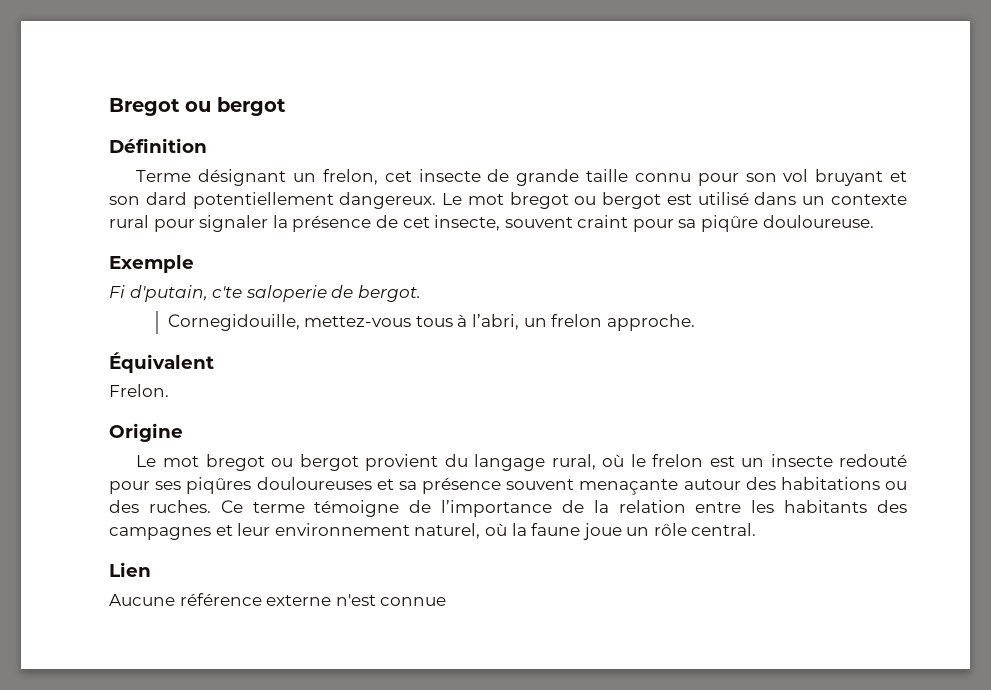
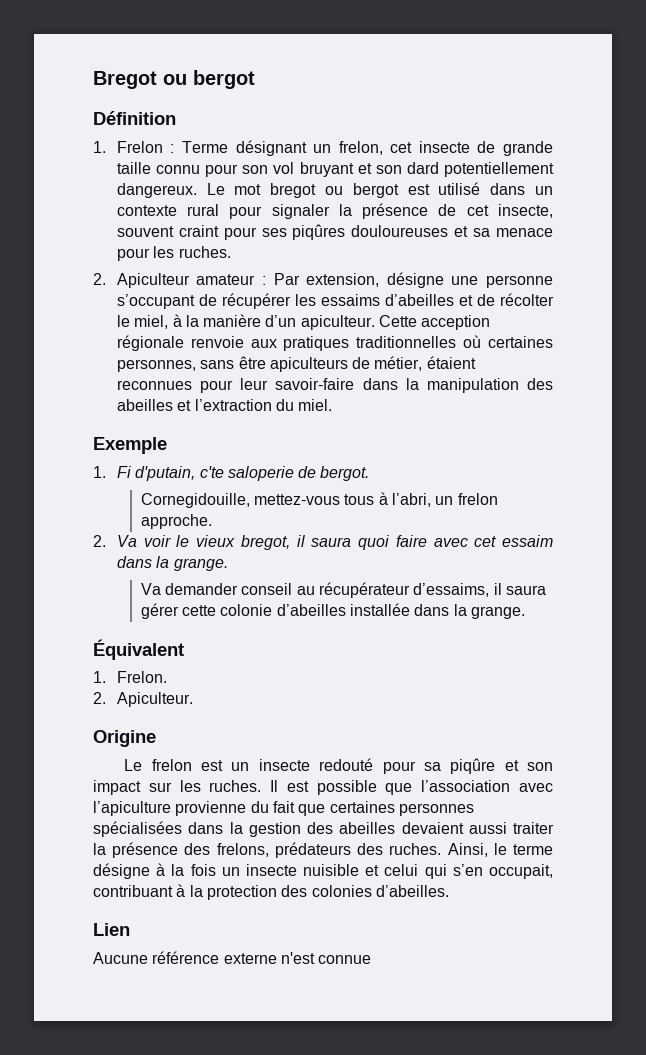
(207, 145) none -> [93,141,175,153] 1. Frelon :
[678,215,874,232] sa piqûre douloureuse. -> [261,224,553,240] [116,246,231,261] [93,272,553,288] [116,293,554,309] [116,314,491,330] [116,335,553,351] [116,356,476,372] [116,378,553,393] [116,399,333,411] ses piqûres douloureuses et sa menace pour les ruches. // 2. Apiculteur amateur : Par extension, désigne une personne s’occupant de récupérer les essaims d’abeilles et de récolter le miel, à la manière d’un apiculteur. Cette acception régionale renvoie aux pratiques traditionnelles où certaines personnes, sans être apiculteurs de métier, étaient reconnues pour leur savoir-faire dans la manipulation des abeilles et l’extraction du miel.
(194, 264) none -> [93,466,106,478] 1.
(695, 322) none -> [93,535,554,550] [116,556,228,571] [140,582,546,598] [140,603,525,619] // 2. Va voir le vieux bregot, il saura quoi faire avec cet essaim dans la grange. // Va demander conseil au récupérateur d’essaims, il saura gérer cette colonie d’abeilles installée dans la grange.
(214, 362) none -> [93,671,106,683] 1.
(169, 390) none -> [93,692,193,707] // 2. Apiculteur.
[162,454,646,471] mot bregot ou bergot provient du langage rural, où le -> (143, 765) none
[155,477,907,495] [109,500,907,517] [109,523,757,540] ses piqûres douloureuses et sa présence souvent menaçante autour des habitations ou des ruches. Ce terme témoigne de l’importance de la relation entre les habitants des campagnes et leur environnement naturel, où la faune joue un rôle central. -> [423,758,553,774] [93,780,553,795] [93,801,474,816] [93,821,554,837] [93,842,553,858] [93,863,553,879] [93,884,449,900] sa piqûre et son impact sur les ruches. Il est possible que l’association avec l’apiculture provienne du fait que certaines personnes spécialisées dans la gestion des abeilles devaient aussi traiter la présence des frelons, prédateurs des ruches. Ainsi, le terme désigne à la fois un insecte nuisible et celui qui s’en occupait, contribuant à la protection des colonies d’abeilles.

